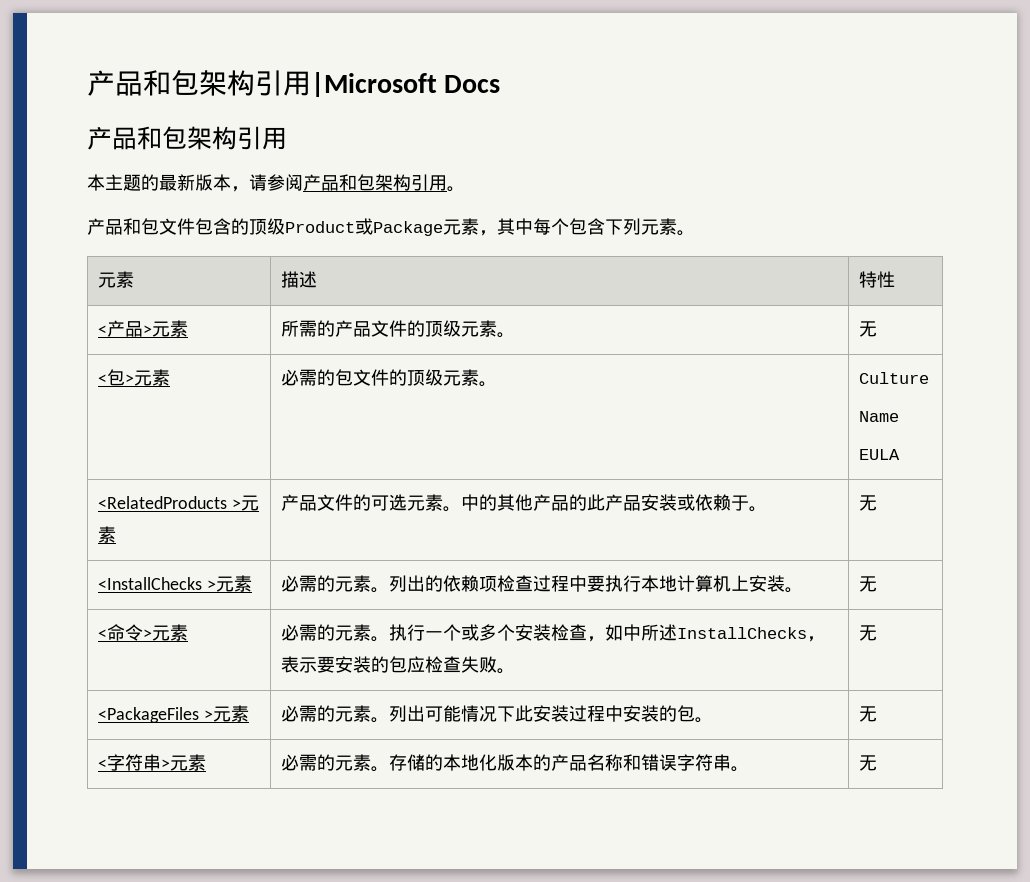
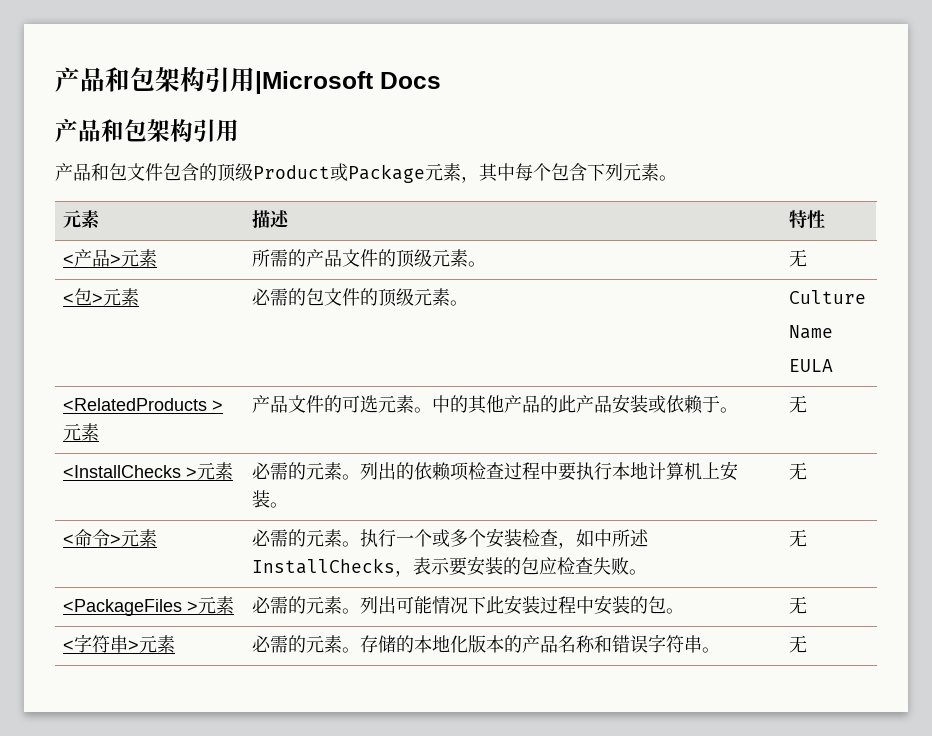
[87,174,465,192] // 本主题的最新版本，请参阅产品和包架构引用。 -> (239, 130) none

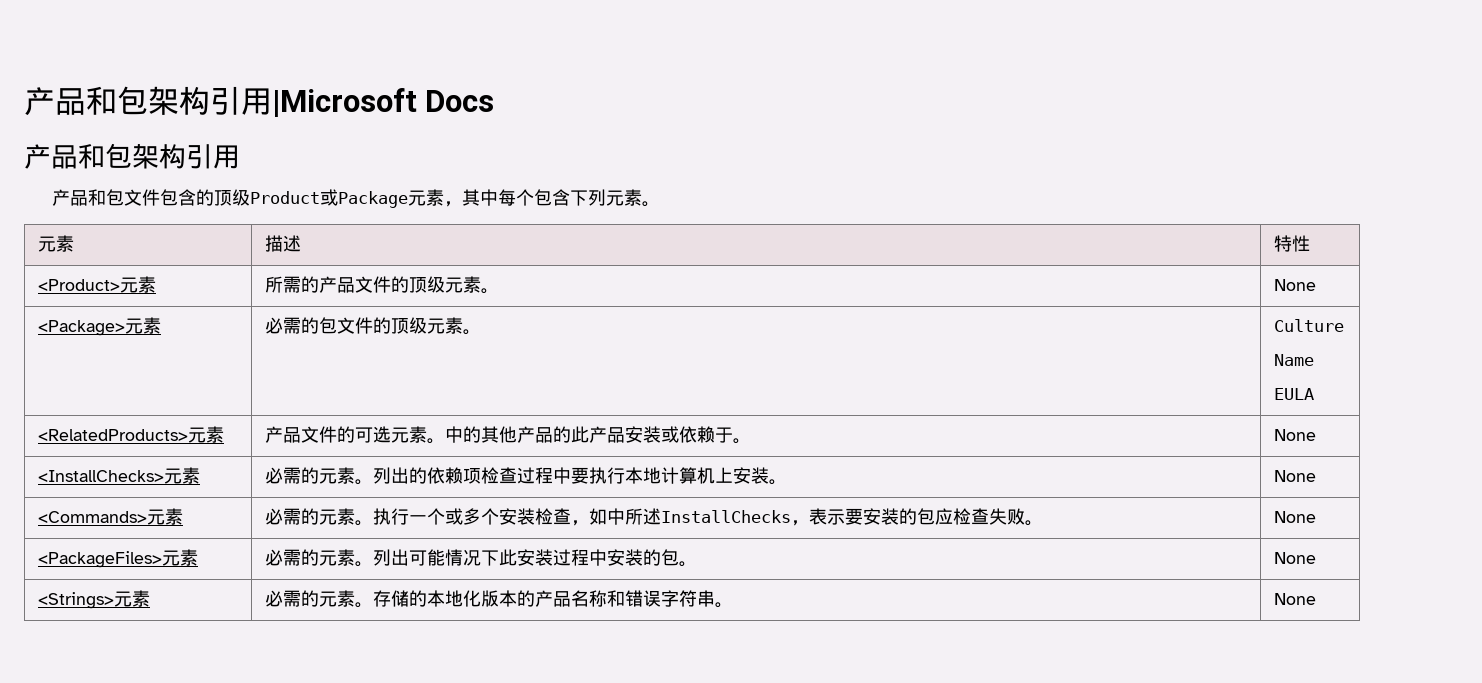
[63,249,122,267] <产品> -> [38,279,121,291] <Product>
[789,249,808,267] [63,288,104,306] 无 // <包> -> [1274,279,1317,291] [38,320,126,336] None // <Package>
[63,398,224,411] <RelatedProducts > -> [38,429,189,441] <RelatedProducts>
[789,395,808,413] [63,465,198,478] 无 // <InstallChecks > -> [1274,429,1317,441] [38,470,165,482] None // <InstallChecks>
[789,462,808,480] [63,529,122,547] 无 // <命令> -> [1274,470,1317,482] [38,511,148,523] None // <Commands>
[789,529,808,547] [63,599,199,616] 无 // <PackageFiles > -> [1274,511,1317,523] [38,551,163,568] None // <PackageFiles>
[789,596,808,614] [63,634,140,653] 无 // <字符串> -> [1274,552,1317,564] [38,592,115,609] None // <Strings>
[789,635,808,653] | 无 -> [1274,593,1317,605] | None

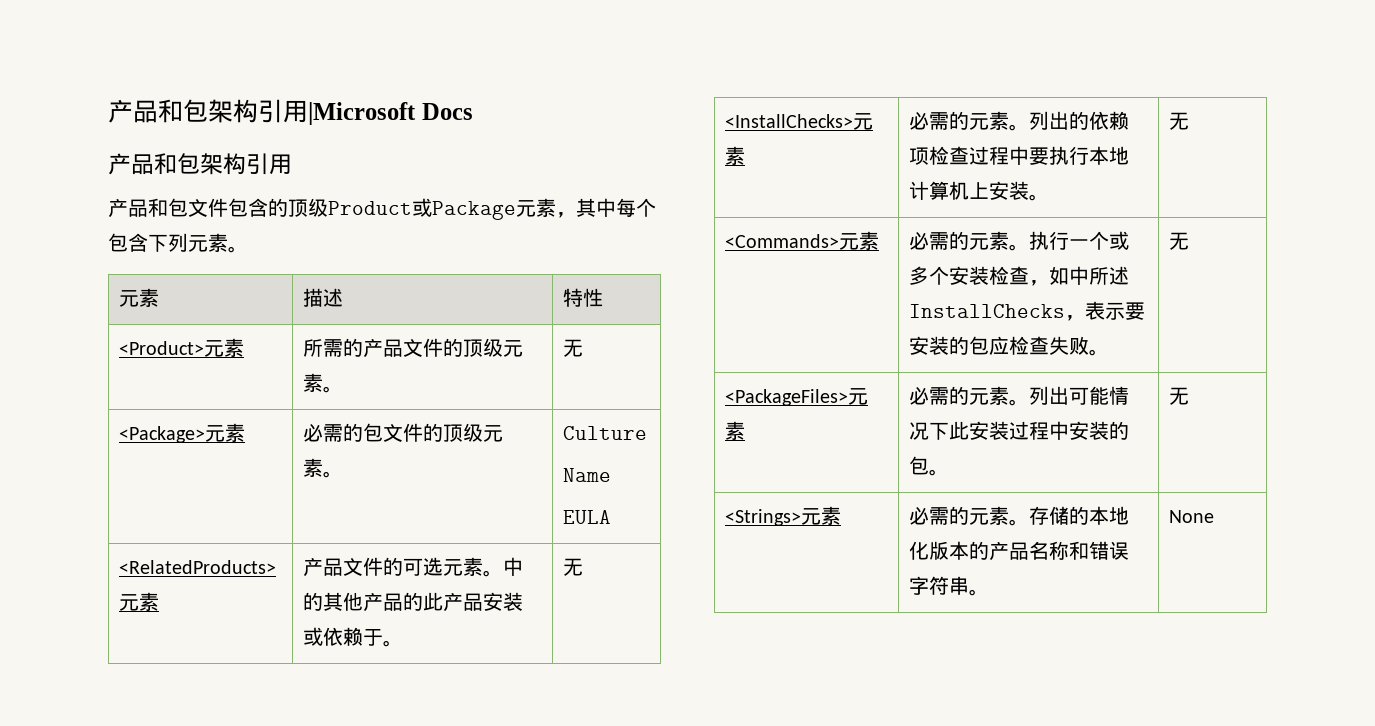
[1274,279,1317,291] | None -> [563,339,584,357] | 无
[1274,429,1317,441] | None -> [563,558,584,576] | 无
[1274,470,1317,482] | None -> [1169,112,1190,130] | 无
[1274,511,1317,523] | None -> [1169,232,1190,250] | 无
[1274,552,1317,564] | None -> [1169,387,1190,405] | 无

